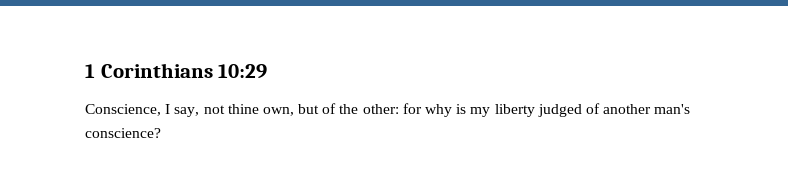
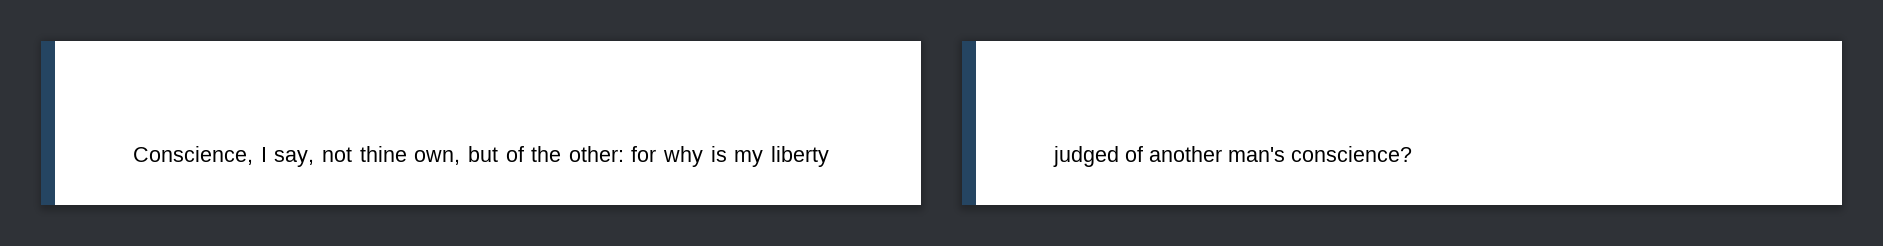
[85,63,268,79] 1 Corinthians 10:29 // -> (133, 155) none

